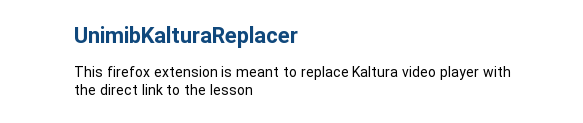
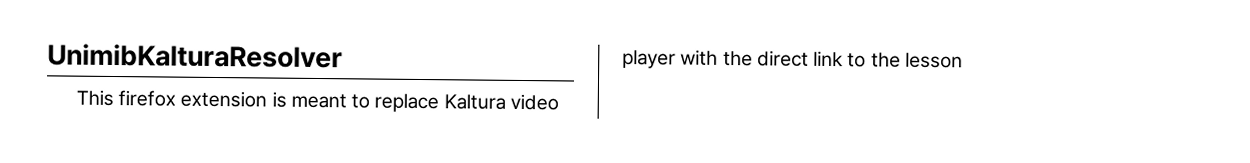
[74,26,298,48] UnimibKalturaReplacer -> [47,43,343,69] UnimibKalturaResolver

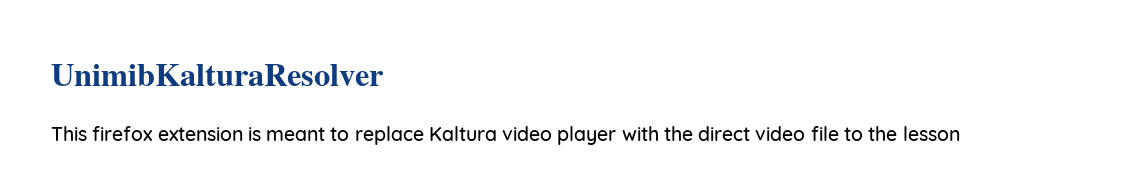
[813,50,844,67] link -> [755,126,839,141] video file

